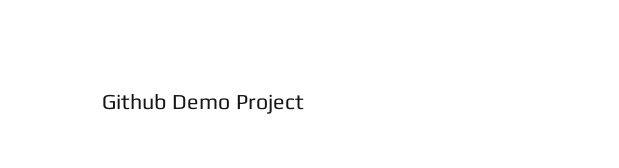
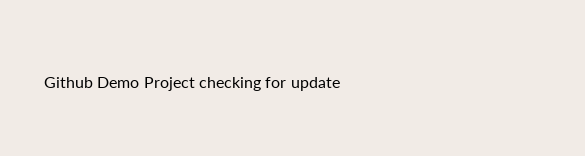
(304, 104) none -> [198,77,340,91] checking for update

